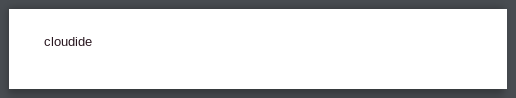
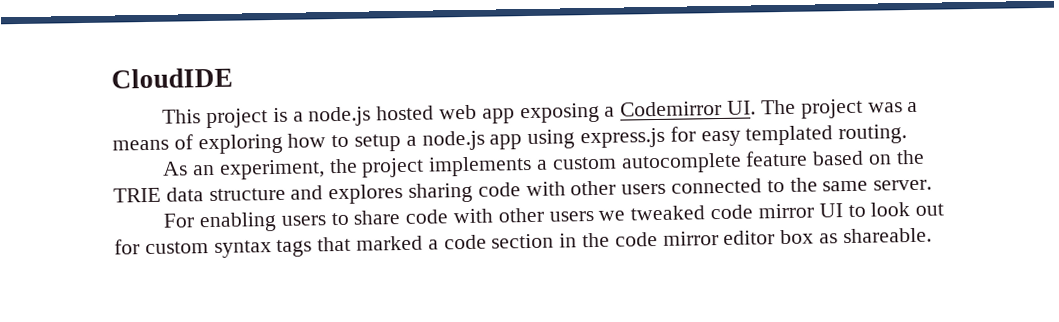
[44,37,92,46] cloudide -> [111,67,233,89] [162,98,919,129] [112,124,908,155] [162,149,925,180] [113,177,933,205] [163,202,945,233] [114,227,932,258] CloudIDE // This project is a node.js hosted web app exposing a Codemirror UI. The project was a means of exploring how to setup a node.js app using express.js for easy templated routing. // As an experiment, the project implements a custom autocomplete feature based on the TRIE data structure and explores sharing code with other users connected to the same server. // For enabling users to share code with other users we tweaked code mirror UI to look out for custom syntax tags that marked a code section in the code mirror editor box as shareable.

